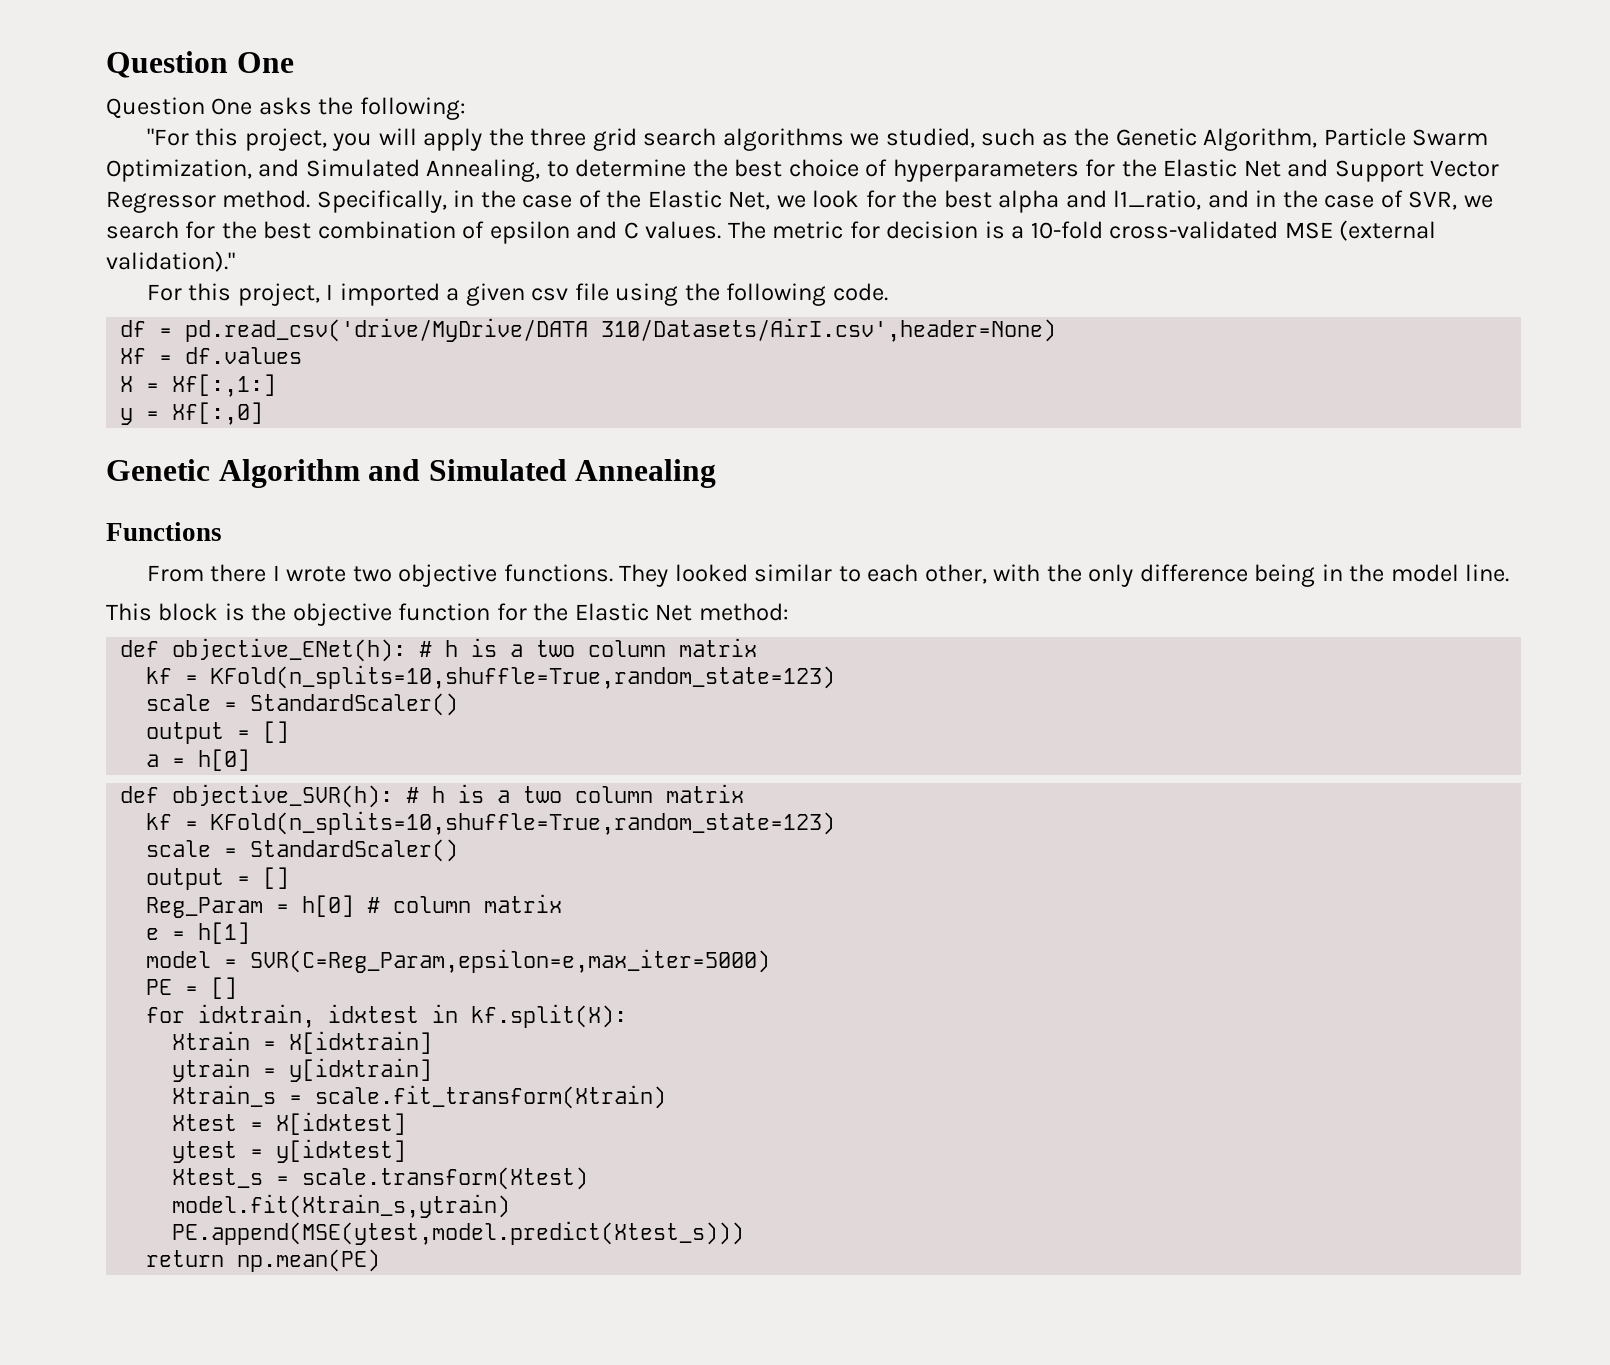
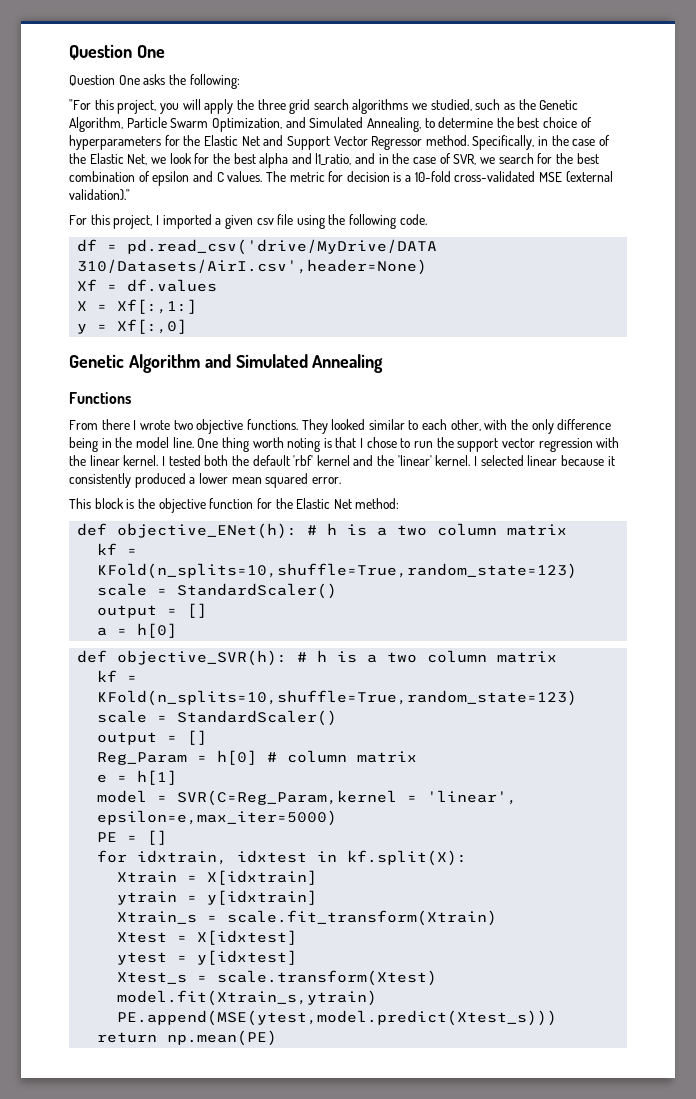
(1509, 573) none -> [197,437,620,452] [69,455,615,466] [69,473,341,488] One thing worth noting is that I chose to run the support vector regression with the linear kernel. I tested both the default 'rbf' kernel and the 'linear' kernel. I selected linear because it consistently produced a lower mean squared error.
[250,949,771,973] SVR(C=Reg_Param,epsilon=e,max_iter=5000) -> [177,790,518,806] [97,810,338,826] SVR(C=Reg_Param,kernel = 'linear', epsilon=e,max_iter=5000)

